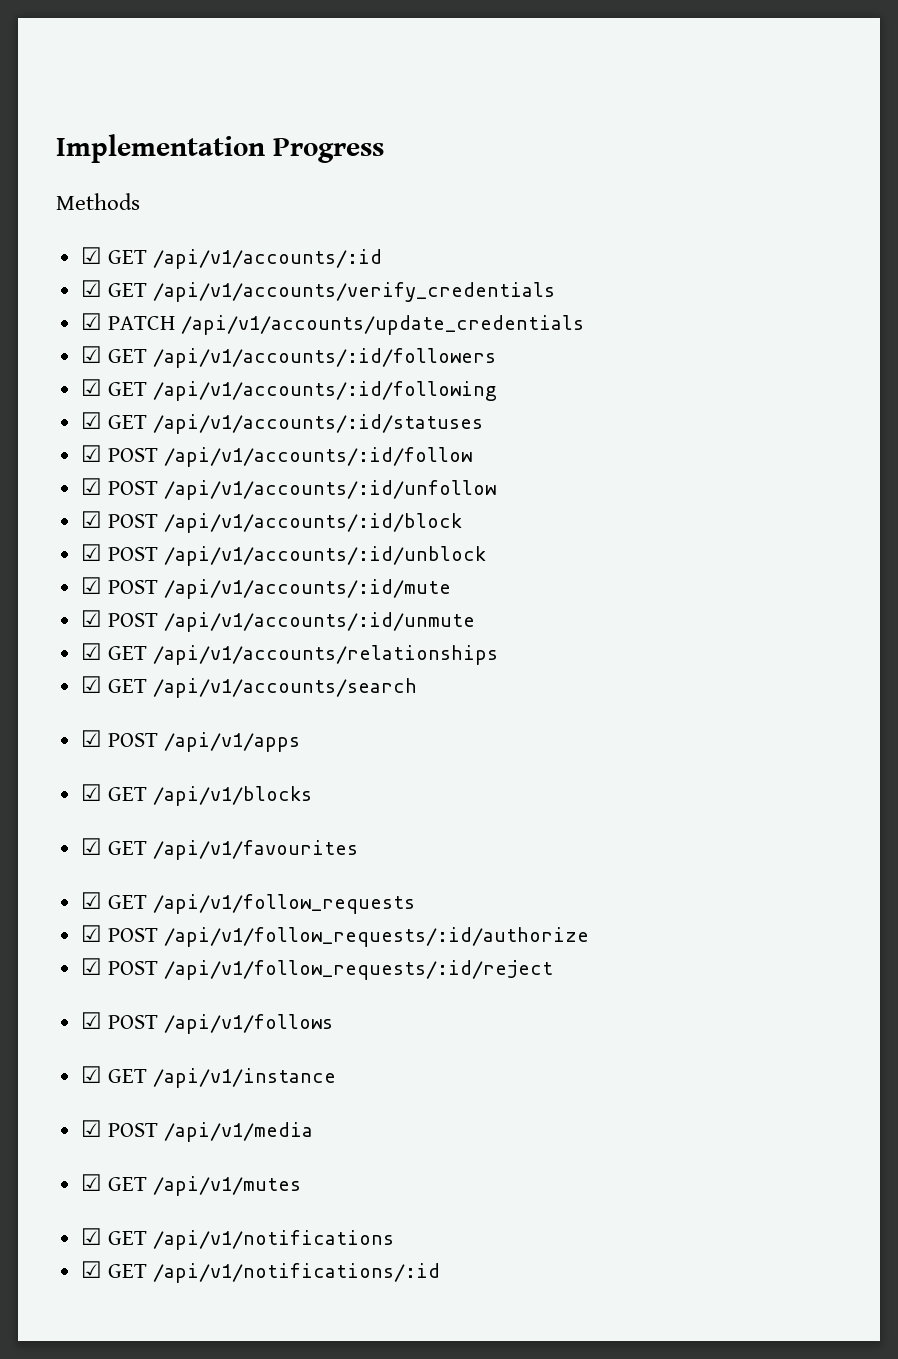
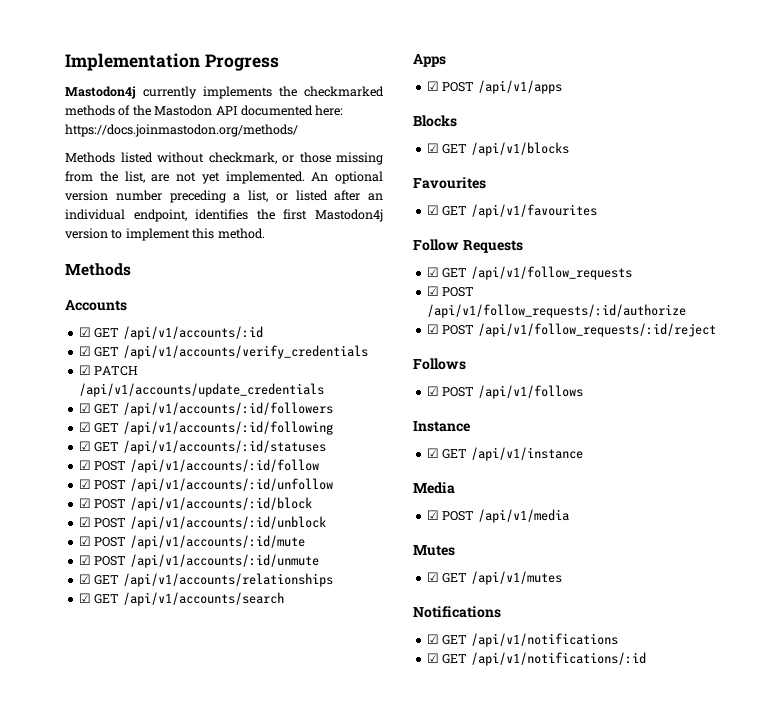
[56,193,140,210] Methods -> [65,86,384,99] [65,105,344,116] [65,124,298,137] [65,152,383,165] [65,171,383,184] [65,190,383,203] [65,209,383,222] [65,228,265,241] [65,263,131,276] [65,300,127,311] Mastodon4j currently implements the checkmarked methods of the Mastodon API documented here: https://docs.joinmastodon.org/methods/ // Methods listed without checkmark, or those missing from the list, are not yet implemented. An optional version number preceding a list, or listed after an individual endpoint, identifies the first Mastodon4j version to implement this method. // Methods // Accounts
(417, 688) none -> [413,54,446,67] // Apps
(300, 742) none -> [413,115,457,127] // Blocks
(312, 796) none -> [413,177,486,189] // Favourites
(358, 850) none -> [413,239,523,253] // Follow Requests
(553, 970) none -> [413,358,466,370] // Follows
(333, 1024) none -> [413,421,470,432] // Instance
(336, 1078) none -> [413,482,455,494] // Media
(313, 1132) none -> [413,545,455,556] // Mutes
(301, 1186) none -> [413,606,501,618] // Notifications

